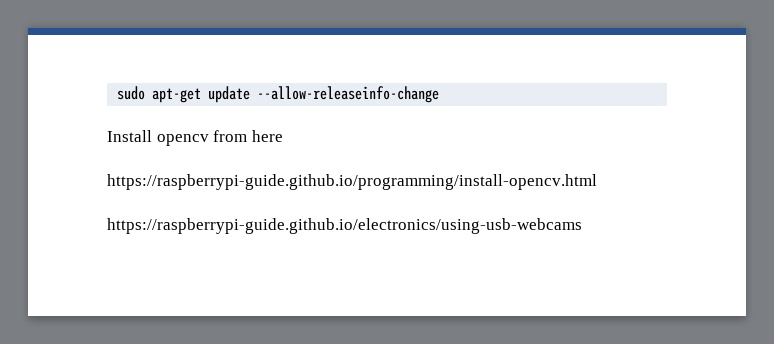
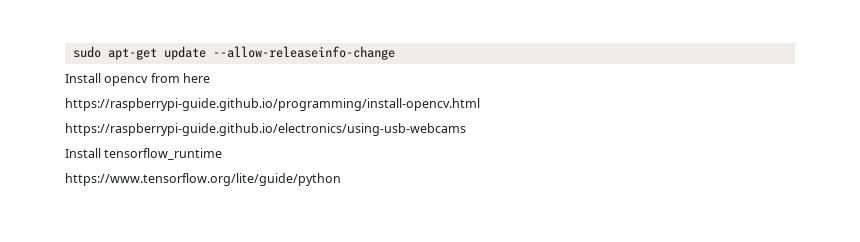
(582, 226) none -> [65,148,223,160] [65,173,341,186] // Install tensorflow_runtime // https://www.tensorflow.org/lite/guide/python

